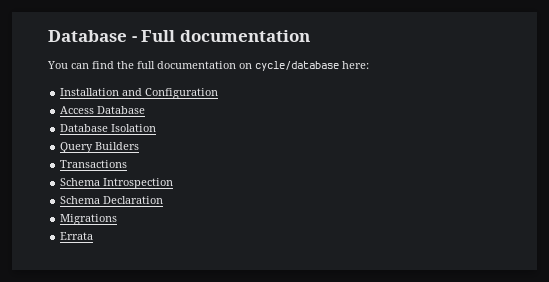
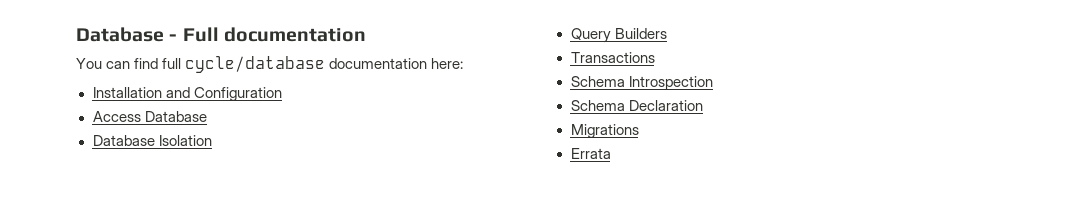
[117,61,339,71] the full documentation on cycle/database -> [162,56,428,73] full cycle/database documentation

